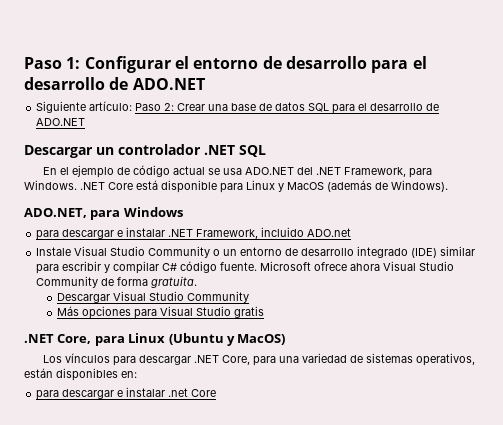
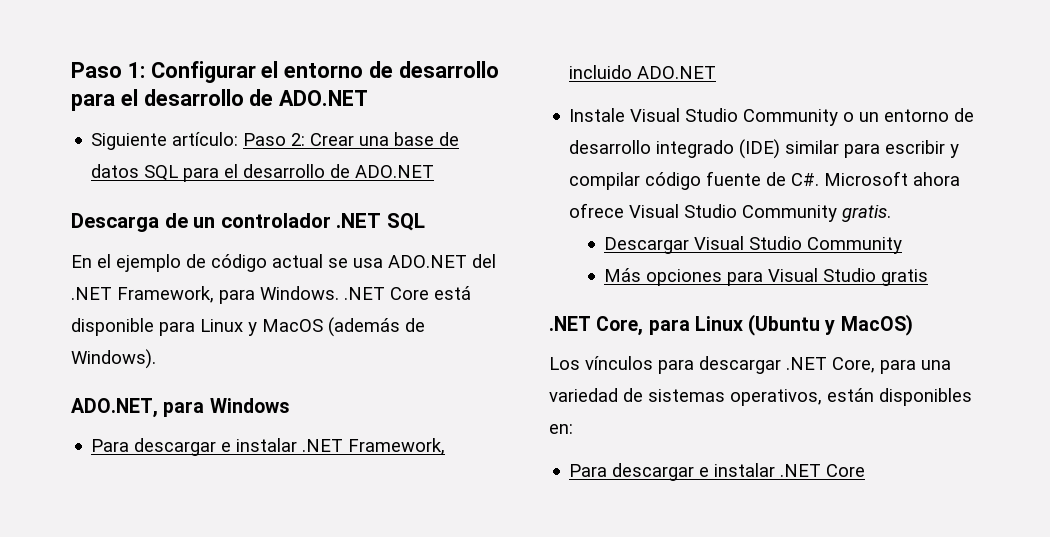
[24,145,93,158] Descargar -> [71,213,188,232] Descarga de
[36,230,60,240] para -> [91,439,130,452] Para
[307,228,352,237] ADO.net -> [637,66,717,79] ADO.NET
[162,261,455,273] [36,276,198,288] C# código fuente. Microsoft ofrece ahora Visual Studio Community de forma gratuita. -> [645,171,961,190] [569,203,892,222] código fuente de C#. Microsoft ahora ofrece Visual Studio Community gratis.
[36,387,189,400] para descargar e instalar .net -> [569,463,822,481] Para descargar e instalar .NET

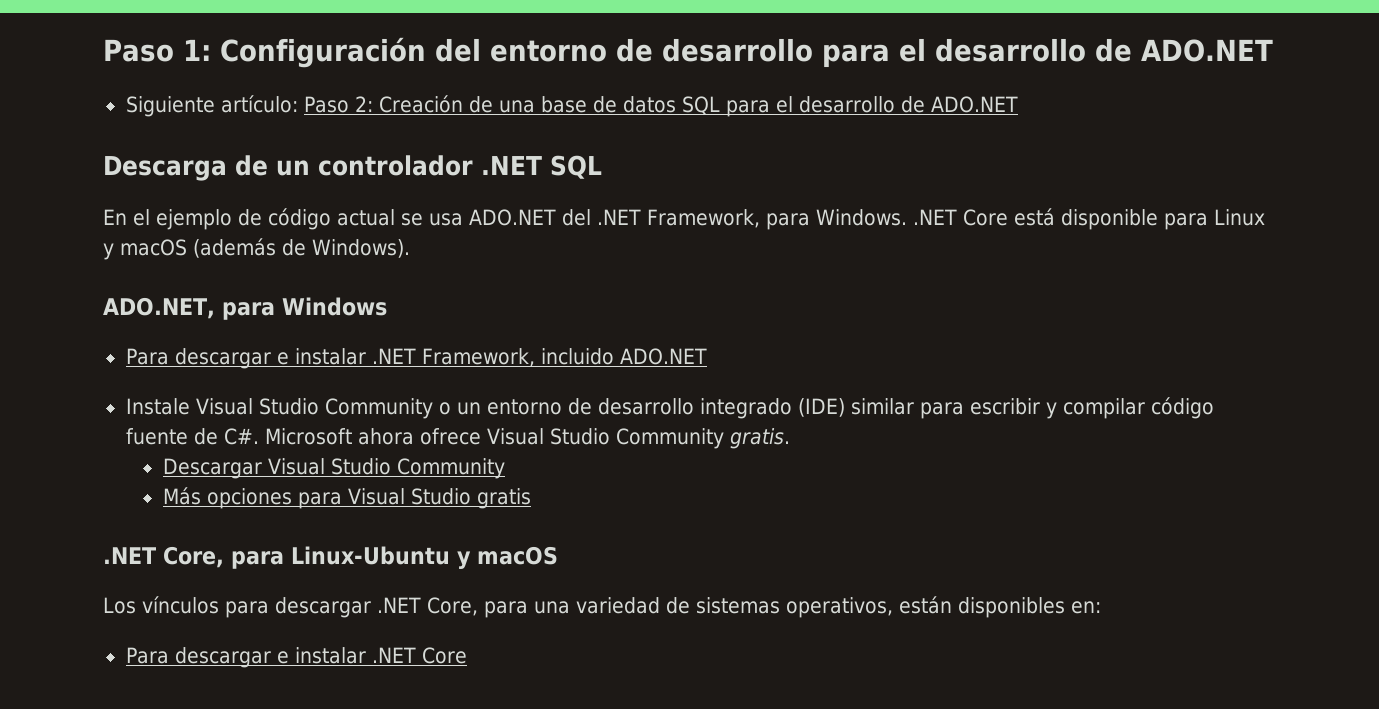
[150,61,279,83] Configurar el -> [219,37,481,68] Configuración del
[310,133,355,146] Crear -> [378,95,493,113] Creación de
[262,319,323,332] MacOS -> [120,239,187,256] macOS
[694,314,913,336] Linux (Ubuntu y MacOS) -> [291,546,558,569] Linux-Ubuntu y macOS

